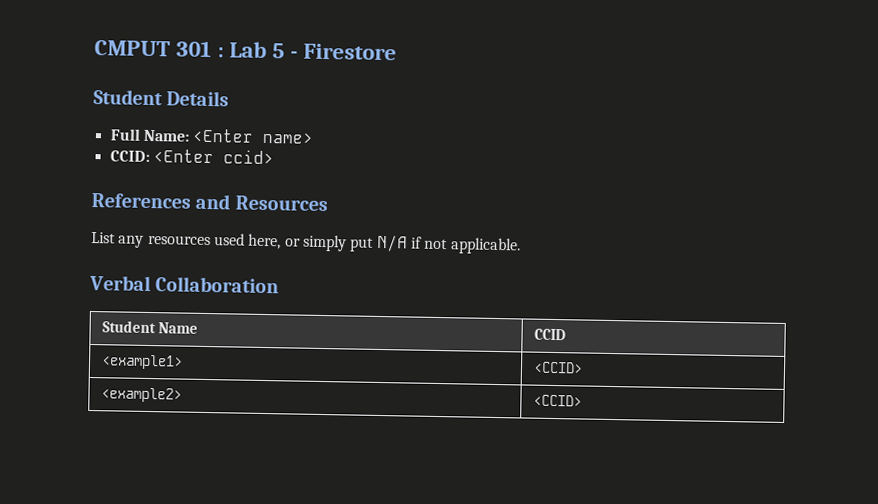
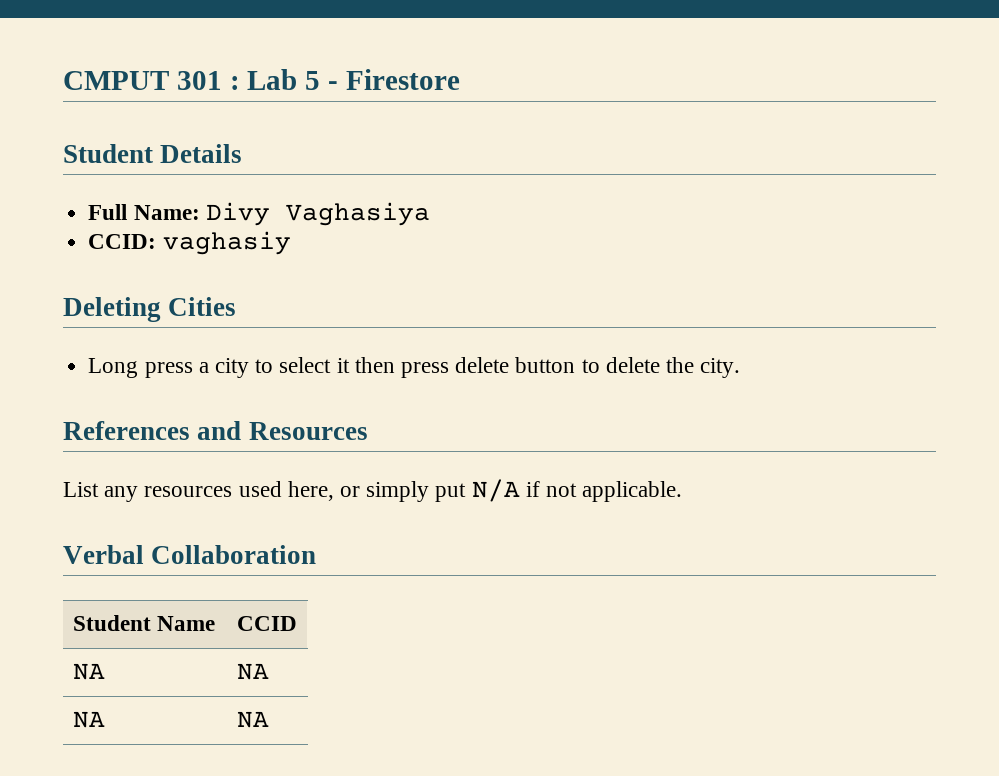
[192,128,315,144] <Enter name> -> [205,202,430,226] Divy Vaghasiya
[152,149,274,165] <Enter ccid> -> [162,231,291,255] [63,297,237,322] [88,357,741,378] vaghasiy // Deleting Cities // Long press a city to select it then press delete button to delete the city.
[100,354,183,370] [532,361,583,374] [100,387,182,403] [532,394,582,407] <example1> | <CCID> // <example2> | <CCID> -> [72,663,105,680] [236,663,269,680] [72,711,105,728] [236,711,269,728] NA | NA // NA | NA

